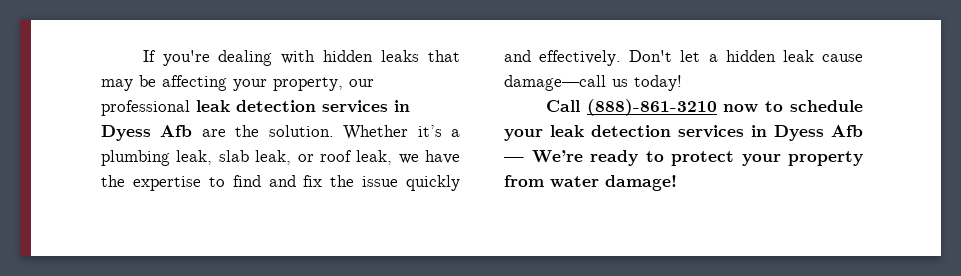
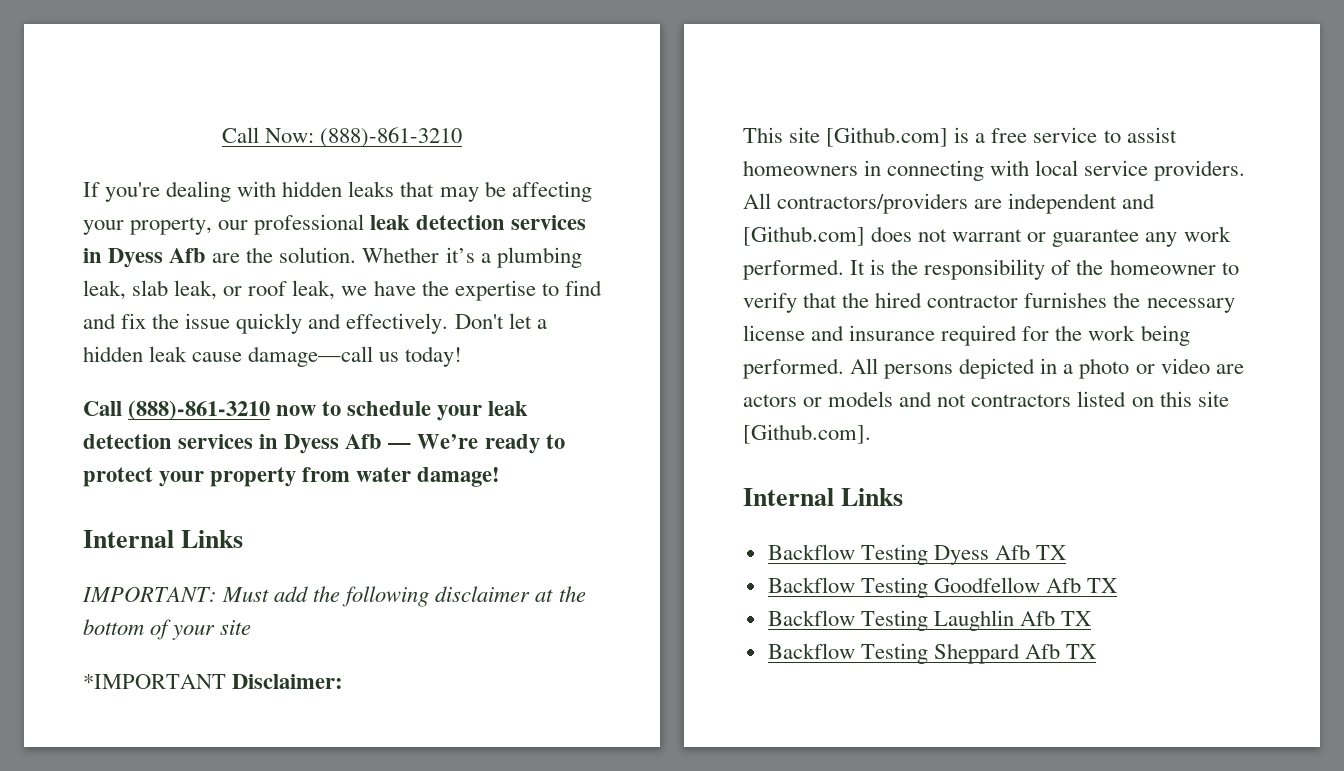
(142, 56) none -> [221,127,463,148] Call Now: (888)-861-3210 //
(677, 183) none -> [83,530,244,548] [82,586,586,607] [83,619,252,640] [83,674,344,689] [743,127,1177,147] [743,160,1246,181] [743,193,1156,214] [743,226,1231,247] [743,259,1239,280] [743,292,1235,313] [743,325,1190,346] [743,358,1244,379] [743,391,1229,407] [743,424,871,444] [743,488,904,506] [767,544,1067,565] [767,577,1118,598] [767,610,1092,631] [767,643,1097,664] // Internal Links // IMPORTANT: Must add the following disclaimer at the bottom of your site // *IMPORTANT Disclaimer: // This site [Github.com] is a free service to assist homeowners in connecting with local service providers. All contractors/providers are independent and [Github.com] does not warrant or guarantee any work performed. It is the responsibility of the homeowner to verify that the hired contractor furnishes the necessary license and insurance required for the work being performed. All persons depicted in a photo or video are actors or models and not contractors listed on this site [Github.com]. // Internal Links // Backflow Testing Dyess Afb TX // Backflow Testing Goodfellow Afb TX // Backflow Testing Laughlin Afb TX // Backflow Testing Sheppard Afb TX

